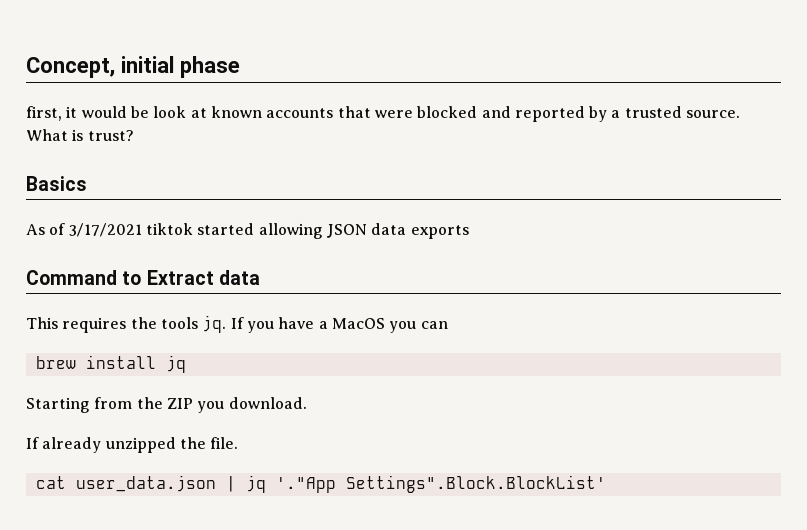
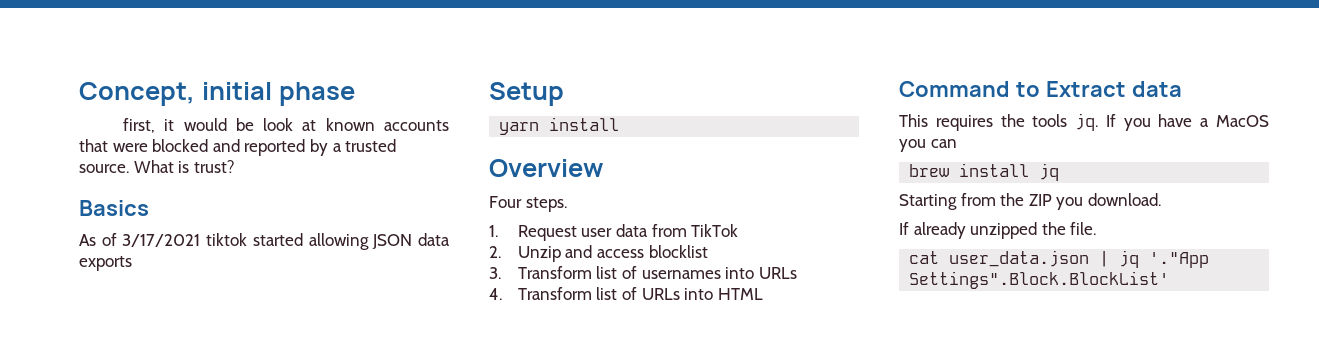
(469, 232) none -> [489,82,564,106] [499,117,620,135] [489,159,603,177] [489,196,567,212] [489,224,739,241] [489,245,708,262] [489,266,797,279] [489,287,763,300] // Setup // yarn install // Overview // Four steps. // 1. Request user data from TikTok // 2. Unzip and access blocklist // 3. Transform list of usernames into URLs // 4. Transform list of URLs into HTML

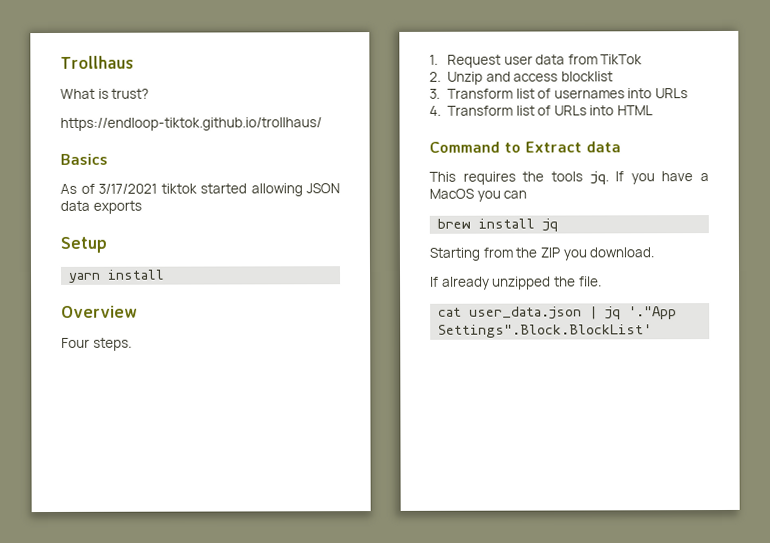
[79,82,355,106] [123,118,449,133] [79,139,397,156] [79,164,129,173] Concept, initial phase // first, it would be look at known accounts that were blocked and reported by a trusted source. -> [60,55,134,69] Trollhaus //
(235, 166) none -> [60,117,322,131] // https://endloop-tiktok.github.io/trollhaus/

